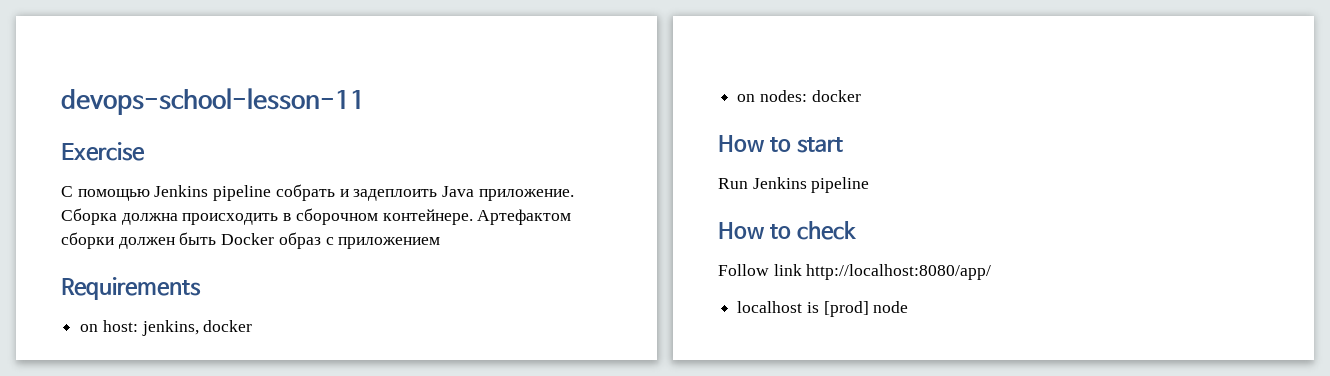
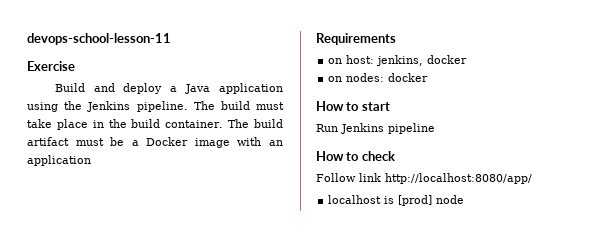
[61,184,574,201] [61,208,572,225] [61,232,441,249] С помощью Jenkins pipeline собрать и задеплоить Java приложение. Сборка должна происходить в сборочном контейнере. Артефактом сборки должен быть Docker образ с приложением -> [54,83,283,94] [27,101,284,112] [27,119,283,130] [27,137,283,148] [27,155,91,166] Build and deploy a Java application using the Jenkins pipeline. The build must take place in the build container. The build artifact must be a Docker image with an application

